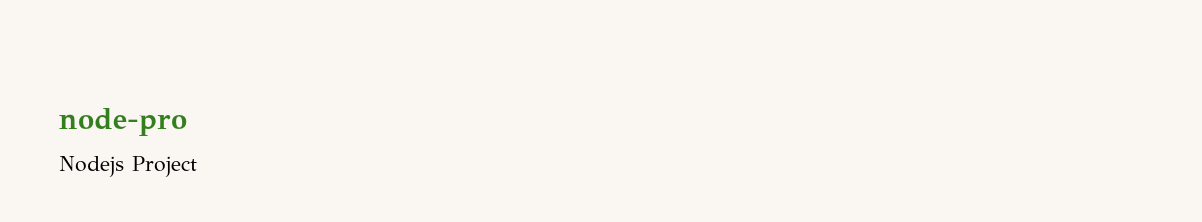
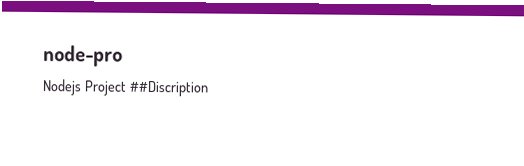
(197, 166) none -> [128,80,209,97] ##Discription

